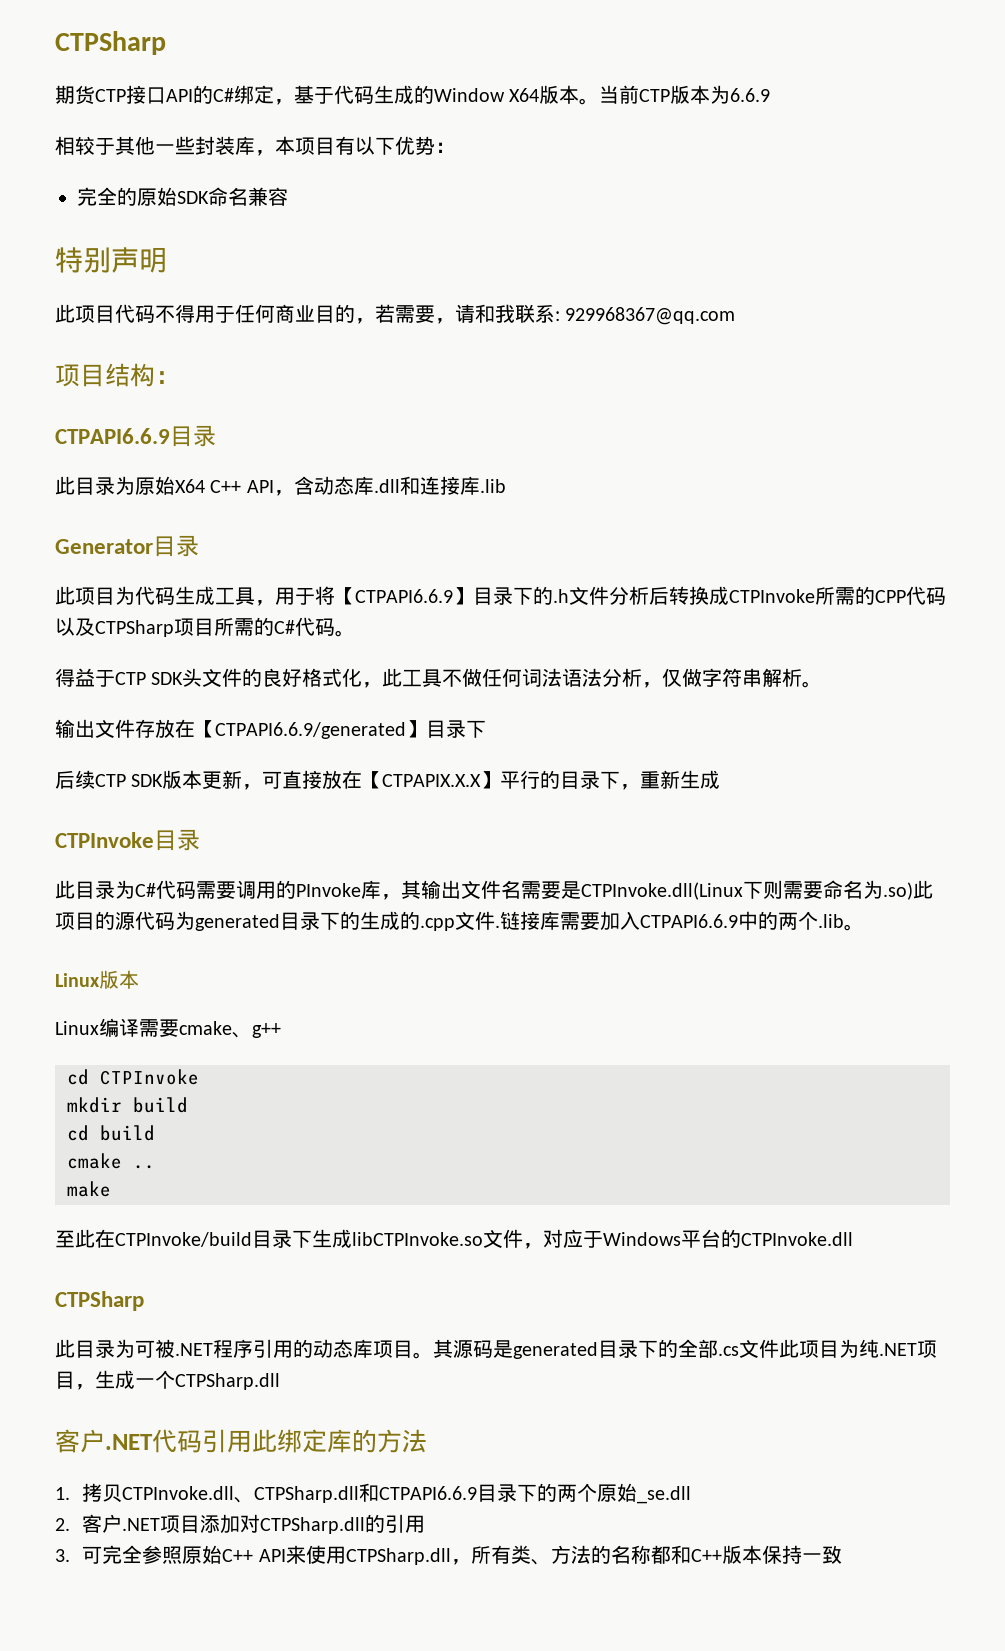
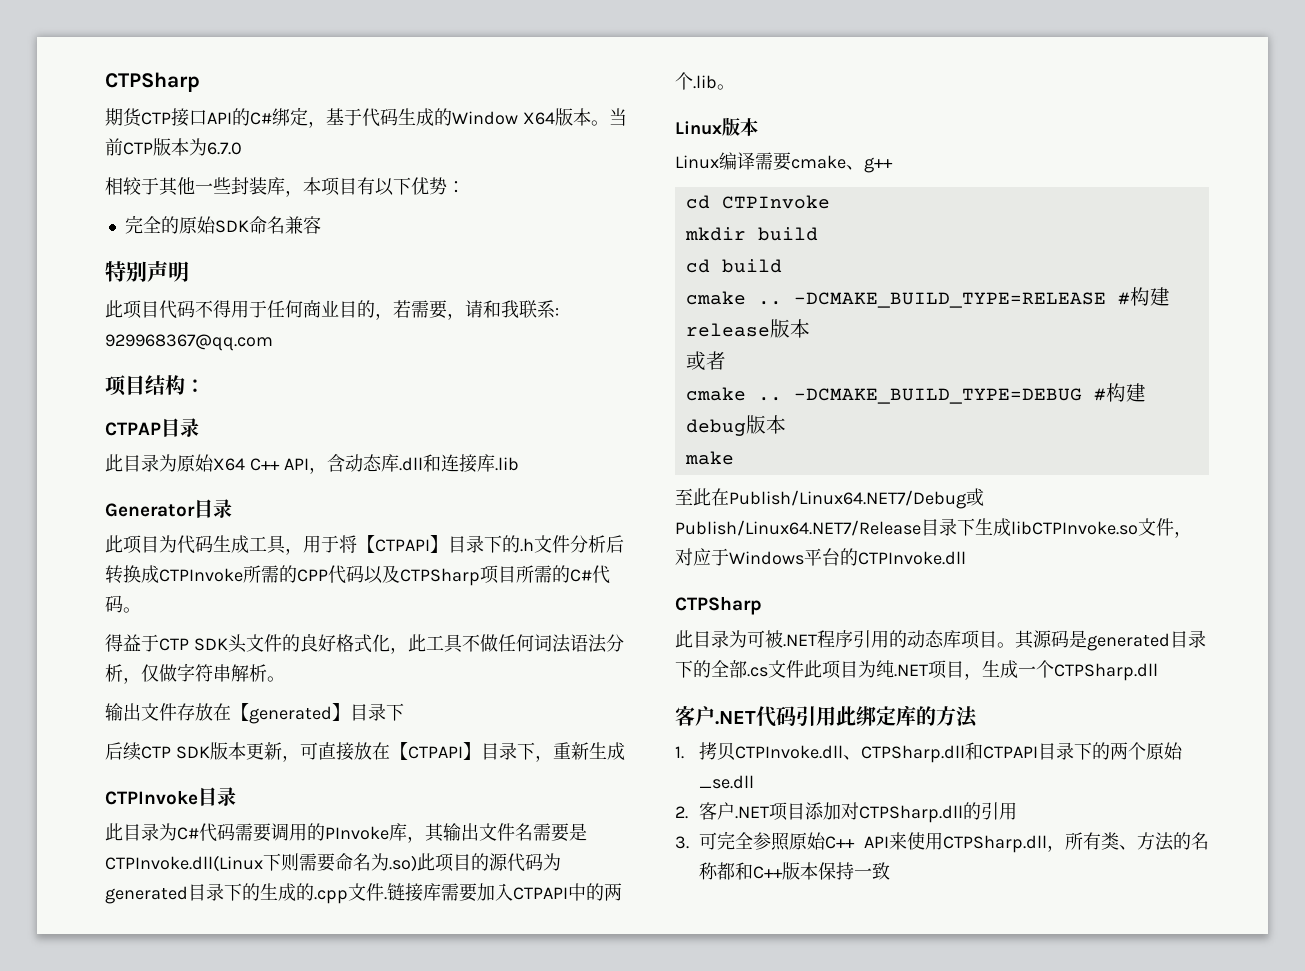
[730,88,771,102] 6.6.9 -> [207,142,242,155] 6.7.0
[55,428,170,444] CTPAPI6.6.9 -> [105,422,161,436] CTPAP
[355,589,453,603] CTPAPI6.6.9 -> [375,539,430,552] CTPAPI
[215,722,406,739] CTPAPI6.6.9/generated -> [249,706,332,724] generated
[382,770,561,789] CTPAPIX.X.X】平行的 -> [407,742,481,760] CTPAPI】
[640,914,738,928] CTPAPI6.6.9 -> [513,887,568,900] CTPAPI
(155, 1167) none -> [793,287,1170,308] [685,319,810,338] [685,351,726,371] [685,383,1146,404] [685,415,786,436] -DCMAKE_BUILD_TYPE=RELEASE #构建release版本 // 或者 // cmake .. -DCMAKE_BUILD_TYPE=DEBUG #构建debug版本
[115,1232,252,1247] CTPInvoke/build -> [729,488,984,509] [675,520,921,536] Publish/Linux64.NET7/Debug或Publish/Linux64.NET7/Release
[379,1486,478,1500] CTPAPI6.6.9 -> [983,746,1039,759] CTPAPI

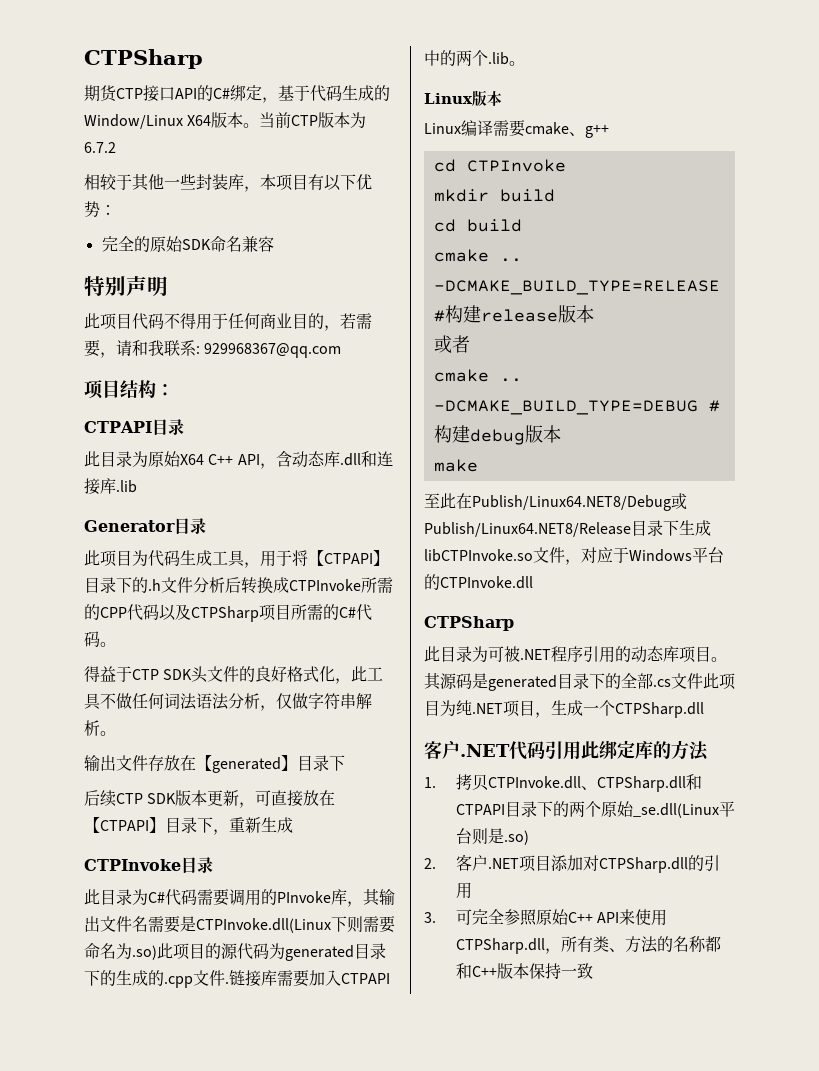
[452,111,518,125] Window -> [84,114,183,129] Window/Linux
[207,142,242,155] 6.7.0 -> [84,142,116,153] 6.7.2
[105,422,161,436] CTPAP -> [84,421,152,433] CTPAPI
[729,488,984,509] [675,520,921,536] Publish/Linux64.NET7/Debug或Publish/Linux64.NET7/Release -> [472,493,687,511] [424,522,631,537] Publish/Linux64.NET8/Debug或Publish/Linux64.NET8/Release
[699,775,755,789] _se.dll -> [632,801,735,818] [455,828,529,845] _se.dll(Linux平台则是.so)

